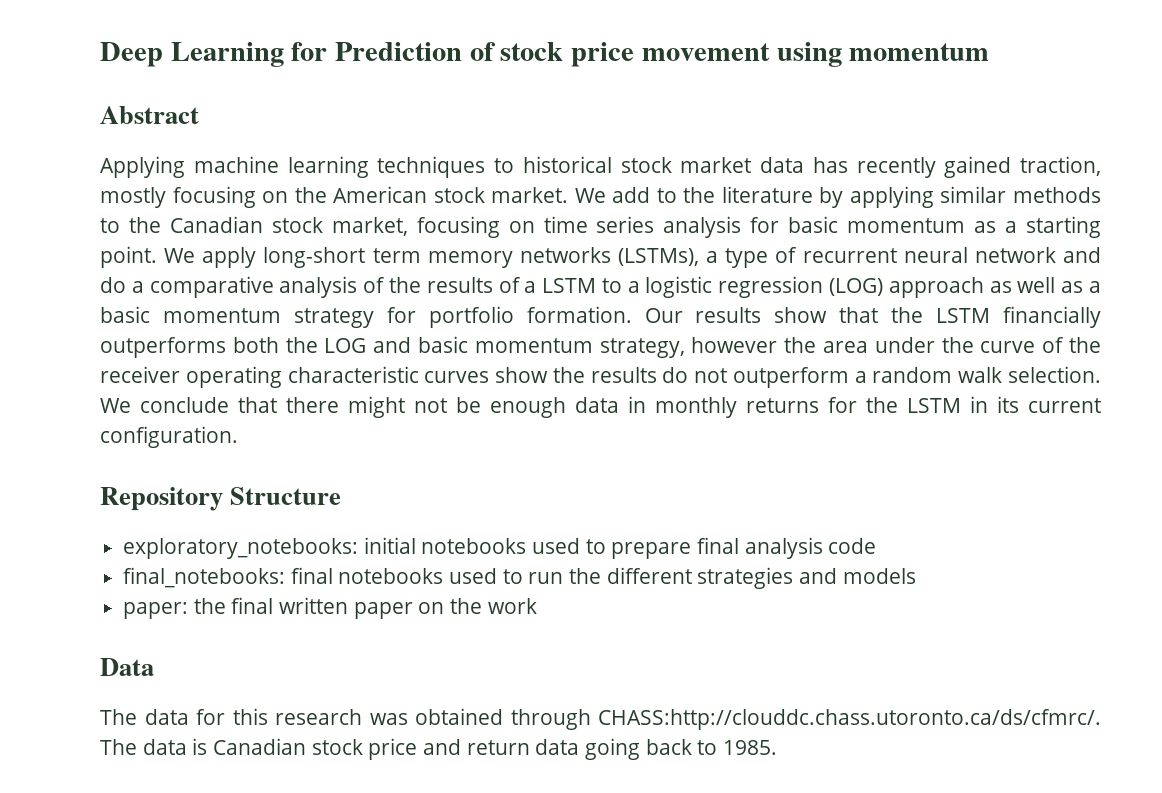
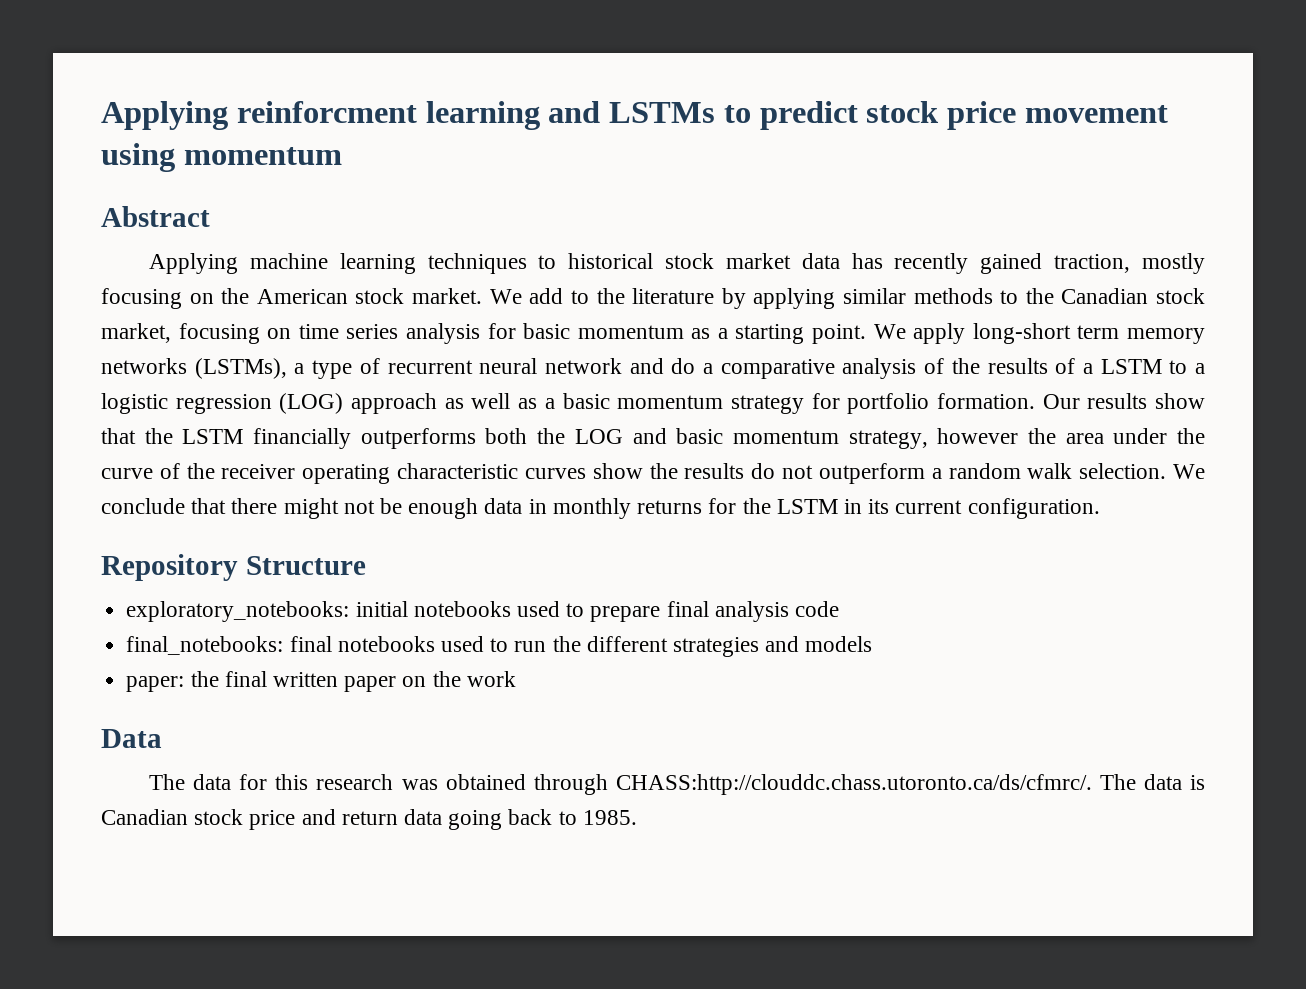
[100,42,496,67] Deep Learning for Prediction of -> [101,101,858,130] Applying reinforcment learning and LSTMs to predict

